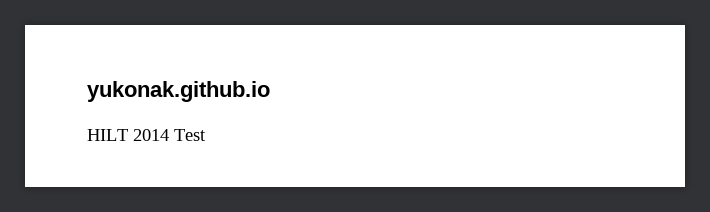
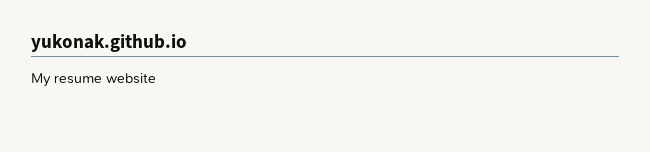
[87,129,206,141] HILT 2014 Test -> [31,73,156,87] My resume website

